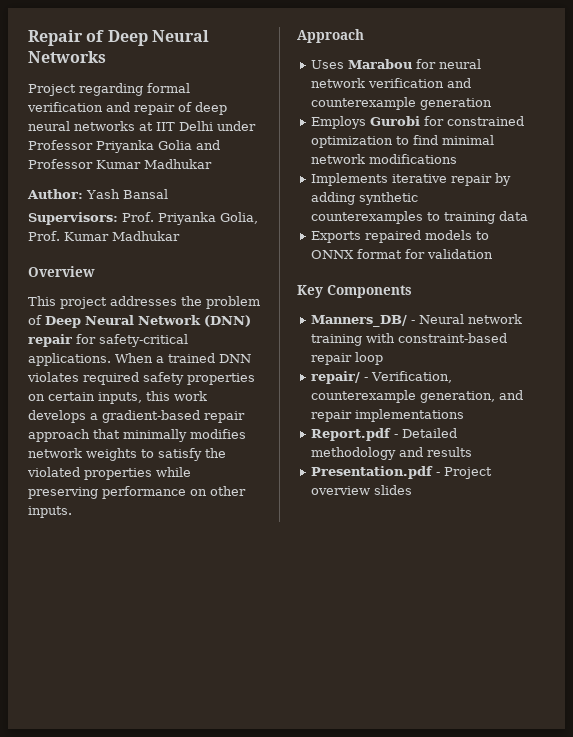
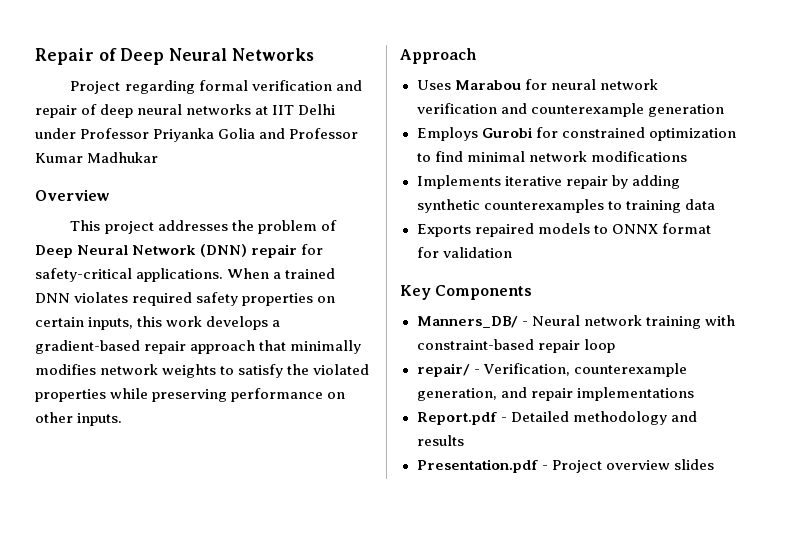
[27,189,168,199] [28,212,258,225] [28,231,180,241] // Author: Yash Bansal // Supervisors: Prof. Priyanka Golia, Prof. Kumar Madhukar -> (159, 157) none

